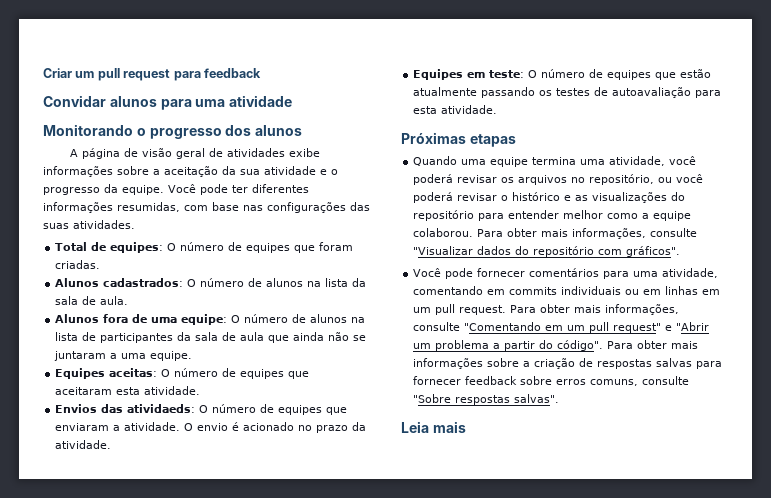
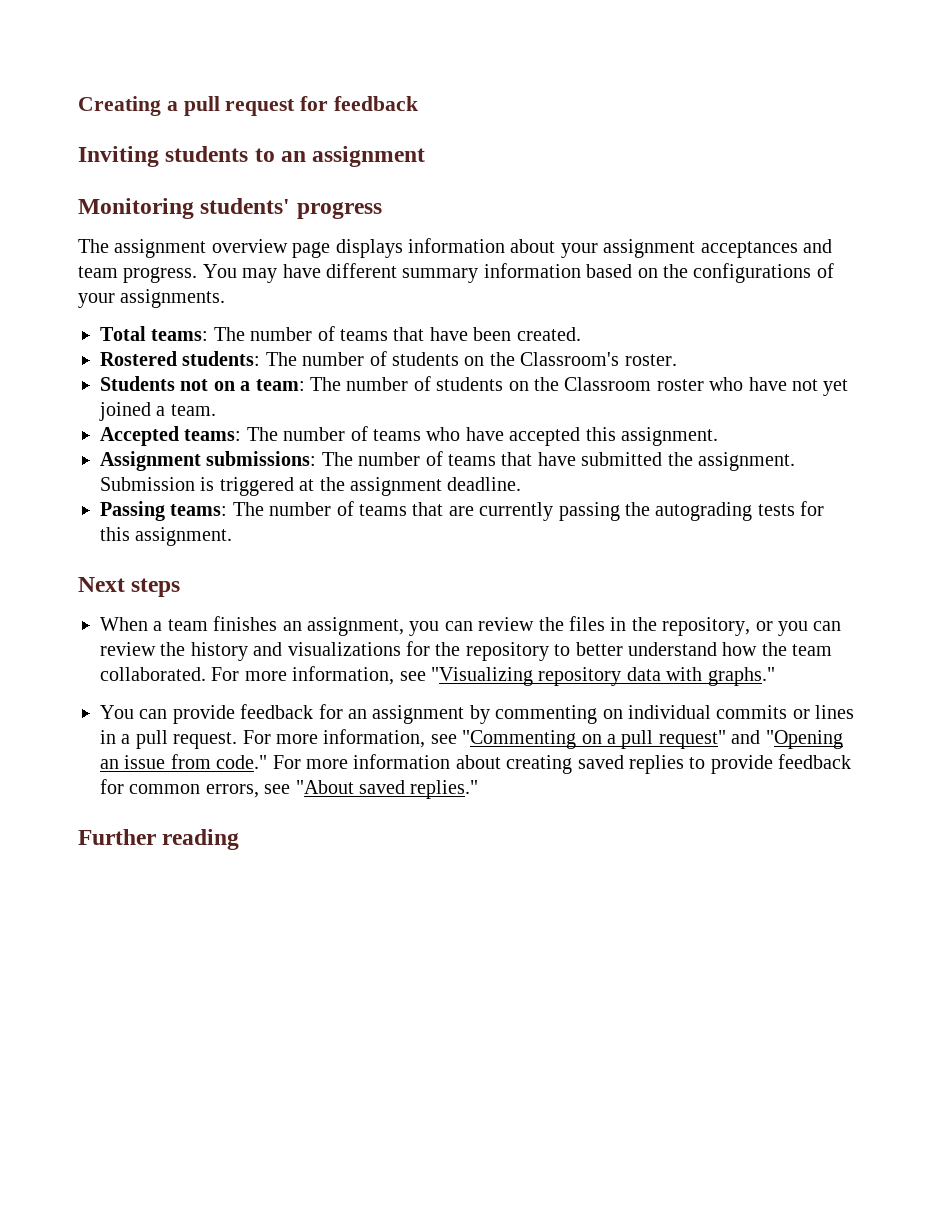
[43,68,95,78] Criar um -> [78,96,178,116] Creating a
[173,71,201,81] para -> [300,96,329,111] for
[43,95,293,110] [43,124,303,139] [70,148,321,159] [43,166,338,177] [43,184,309,195] [43,202,370,213] [43,220,135,229] [55,242,354,253] [55,260,101,269] [55,278,367,287] [55,296,129,305] [55,314,366,325] [55,332,367,343] [54,351,193,361] [55,368,310,379] [55,386,201,395] [55,404,348,415] [55,422,367,433] [55,440,112,449] [413,69,712,80] [413,87,722,98] [413,105,498,114] [401,132,516,147] [413,156,697,167] [413,174,704,185] [413,192,686,203] [413,210,692,221] [413,228,698,239] [413,246,681,257] [413,268,719,279] [413,286,721,295] [413,304,680,315] [413,322,710,333] [413,340,699,351] [413,358,723,369] [413,376,690,386] [413,394,560,405] [401,421,466,433] Convidar alunos para uma atividade // Monitorando o progresso dos alunos // A página de visão geral de atividades exibe informações sobre a aceitação da sua atividade e o progresso da equipe. Você pode ter diferentes informações resumidas, com base nas configurações das suas atividades. // Total de equipes: O número de equipes que foram criadas. // Alunos cadastrados: O número de alunos na lista da sala de aula. // Alunos fora de uma equipe: O número de alunos na lista de participantes da sala de aula que ainda não se juntaram a uma equipe. // Equipes aceitas: O número de equipes que aceitaram esta atividade. // Envios das atividaeds: O número de equipes que enviaram a atividade. O envio é acionado no prazo da atividade. // Equipes em teste: O número de equipes que estão atualmente passando os testes de autoavaliação para esta atividade. // Próximas etapas // Quando uma equipe termina uma atividade, você poderá revisar os arquivos no repositório, ou você poderá revisar o histórico e as visualizações do repositório para entender melhor como a equipe colaborou. Para obter mais informações, consulte "Visualizar dados do repositório com gráficos". // Você pode fornecer comentários para uma atividade, comentando em commits individuais ou em linhas em um pull request. Para obter mais informações, consulte "Comentando em um pull request" e "Abrir um problema a partir do código". Para obter mais informações sobre a criação de respostas salvas para fornecer feedback sobre erros comuns, consulte "Sobre respostas salvas". // Leia mais -> [78,146,426,167] [78,198,382,219] [78,238,832,258] [78,263,834,283] [78,289,226,308] [100,326,581,341] [100,351,677,366] [100,376,849,396] [99,402,216,421] [100,426,718,446] [100,451,795,471] [100,477,522,496] [100,501,825,521] [100,527,233,546] [78,577,181,597] [100,616,842,636] [100,641,833,661] [100,666,775,686] [100,704,855,724] [100,729,843,749] [100,754,852,774] [100,779,479,799] [78,829,240,850] Inviting students to an assignment // Monitoring students' progress // The assignment overview page displays information about your assignment acceptances and team progress. You may have different summary information based on the configurations of your assignments. // Total teams: The number of teams that have been created. // Rostered students: The number of students on the Classroom's roster. // Students not on a team: The number of students on the Classroom roster who have not yet joined a team. // Accepted teams: The number of teams who have accepted this assignment. // Assignment submissions: The number of teams that have submitted the assignment. Submission is triggered at the assignment deadline. // Passing teams: The number of teams that are currently passing the autograding tests for this assignment. // Next steps // When a team finishes an assignment, you can review the files in the repository, or you can review the history and visualizations for the repository to better understand how the team collaborated. For more information, see "Visualizing repository data with graphs." // You can provide feedback for an assignment by commenting on individual commits or lines in a pull request. For more information, see "Commenting on a pull request" and "Opening an issue from code." For more information about creating saved replies to provide feedback for common errors, see "About saved replies." // Further reading

